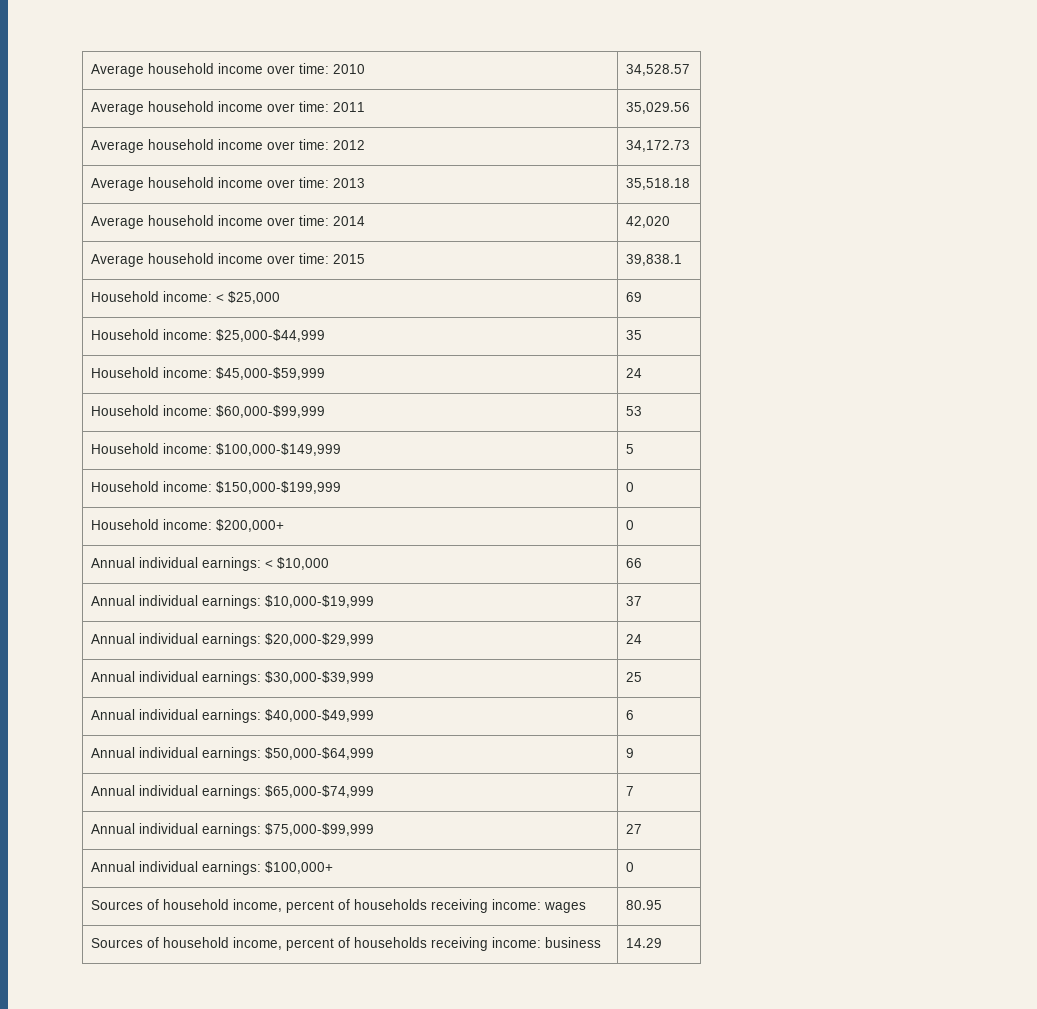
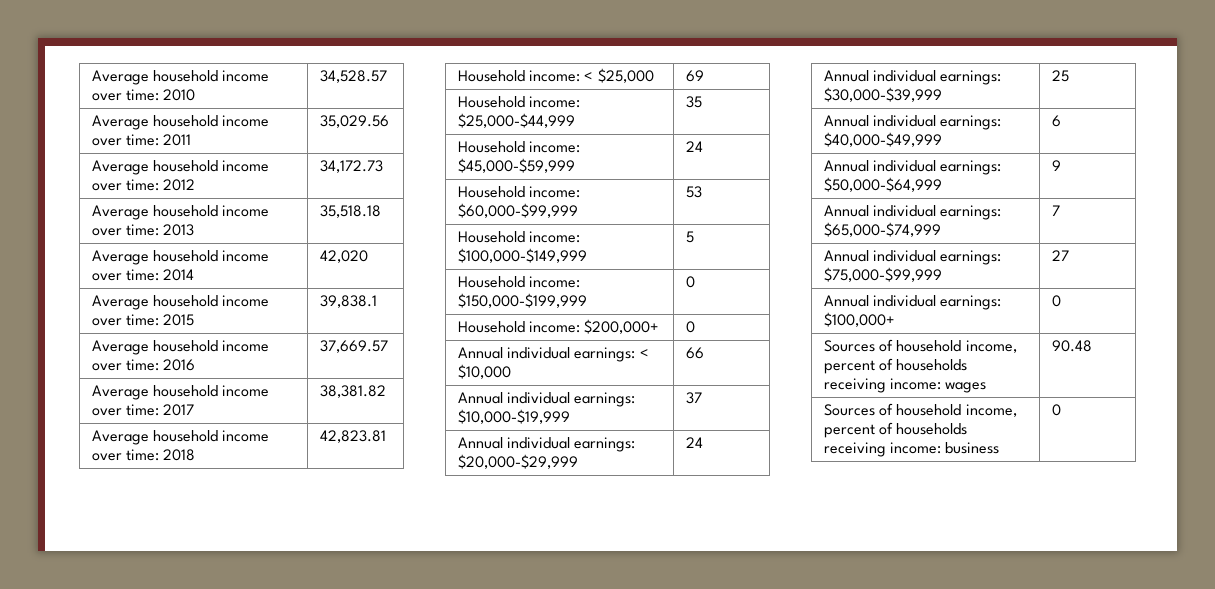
(683, 260) none -> [91,340,270,355] [91,359,196,371] [319,340,388,353] [91,385,270,400] [91,404,195,416] [319,385,386,398] [91,430,270,445] [91,449,196,461] [319,430,386,443] // Average household income over time: 2016 | 37,669.57 // Average household income over time: 2017 | 38,381.82 // Average household income over time: 2018 | 42,823.81
[626,900,663,910] 80.95 -> [1051,340,1092,352] 90.48
[626,938,663,948] 14.29 -> [1051,404,1061,416] 0

